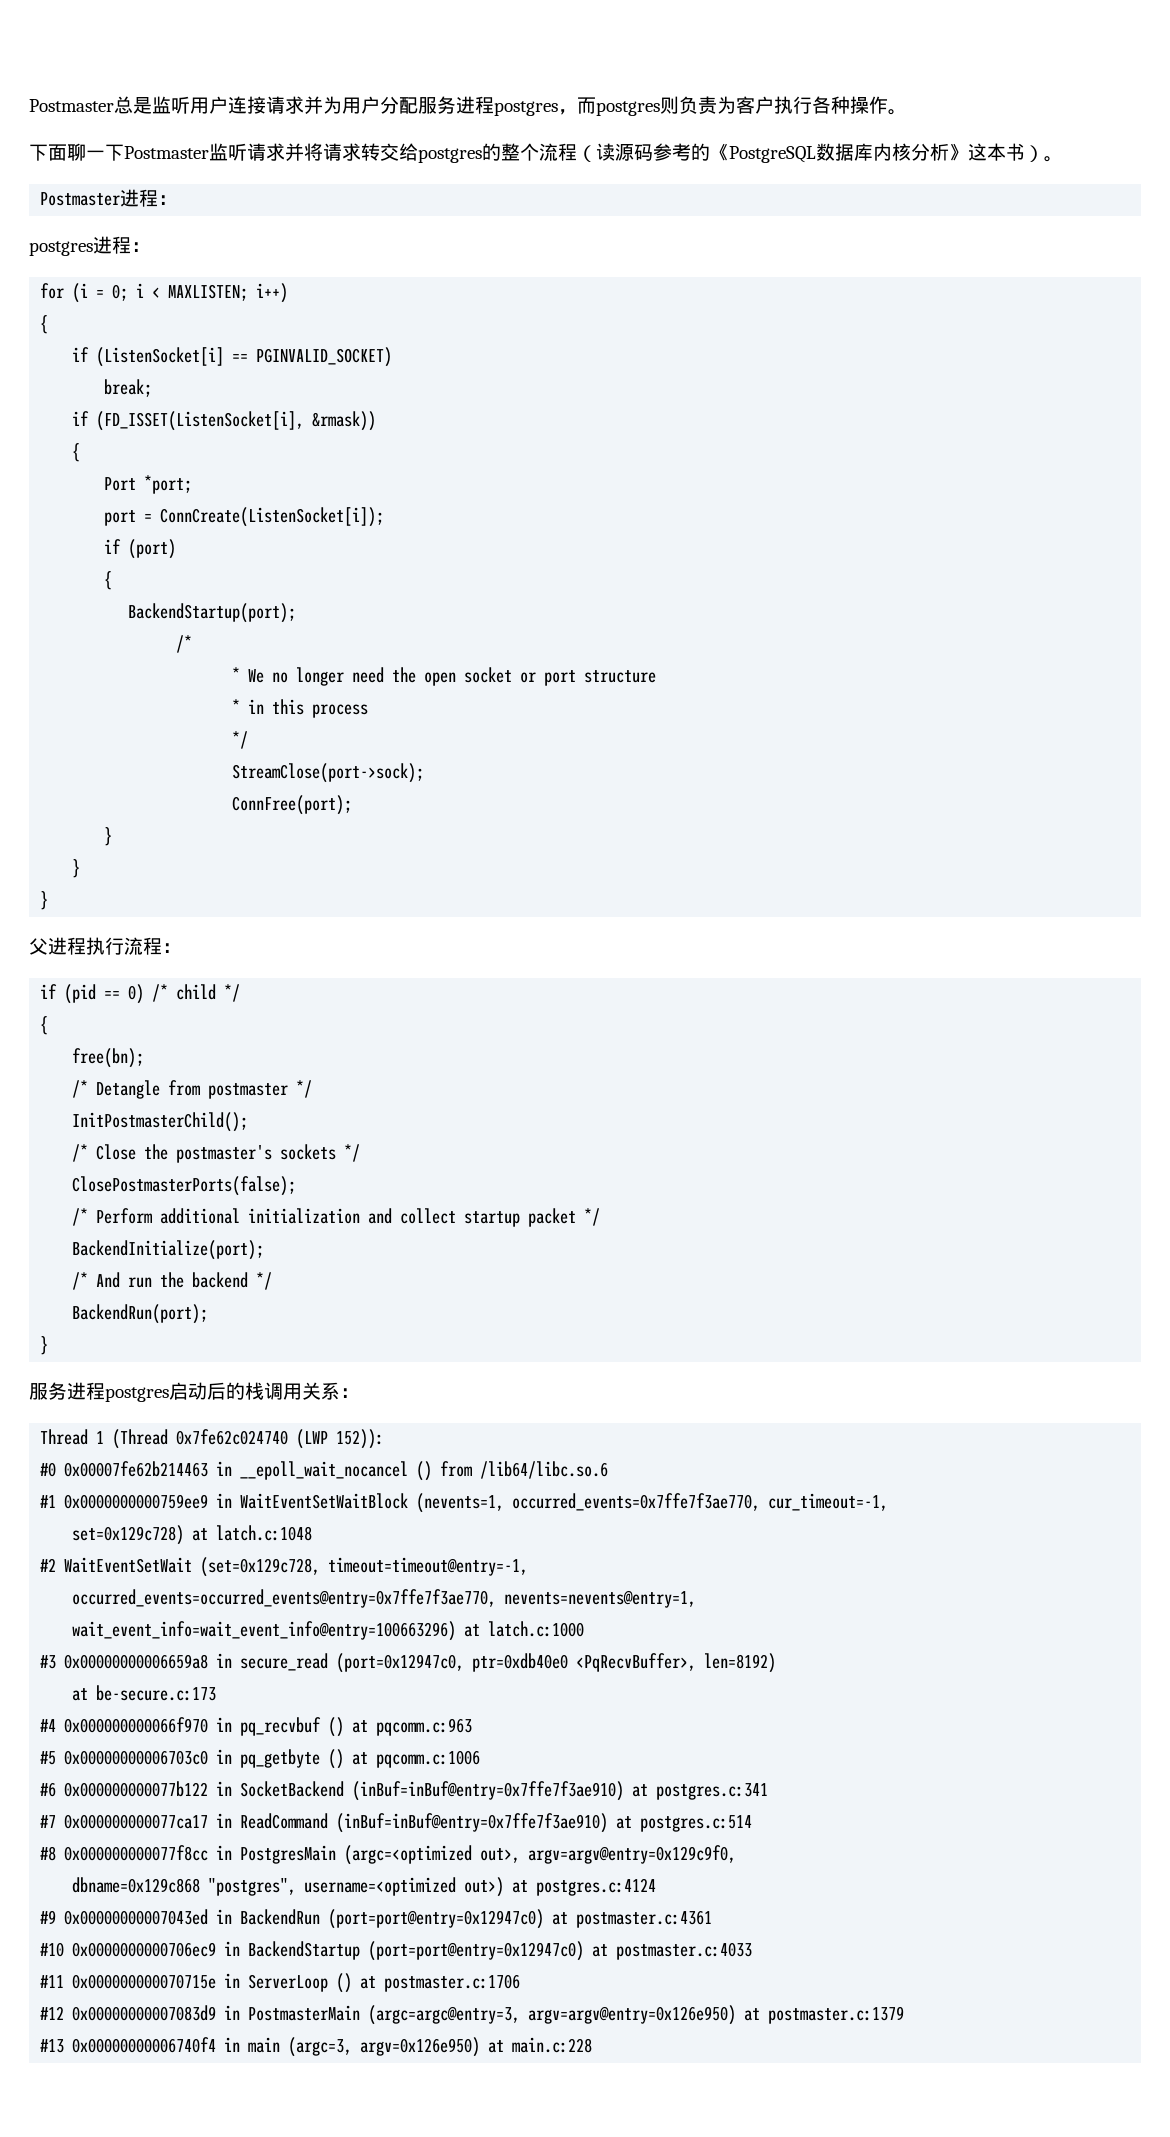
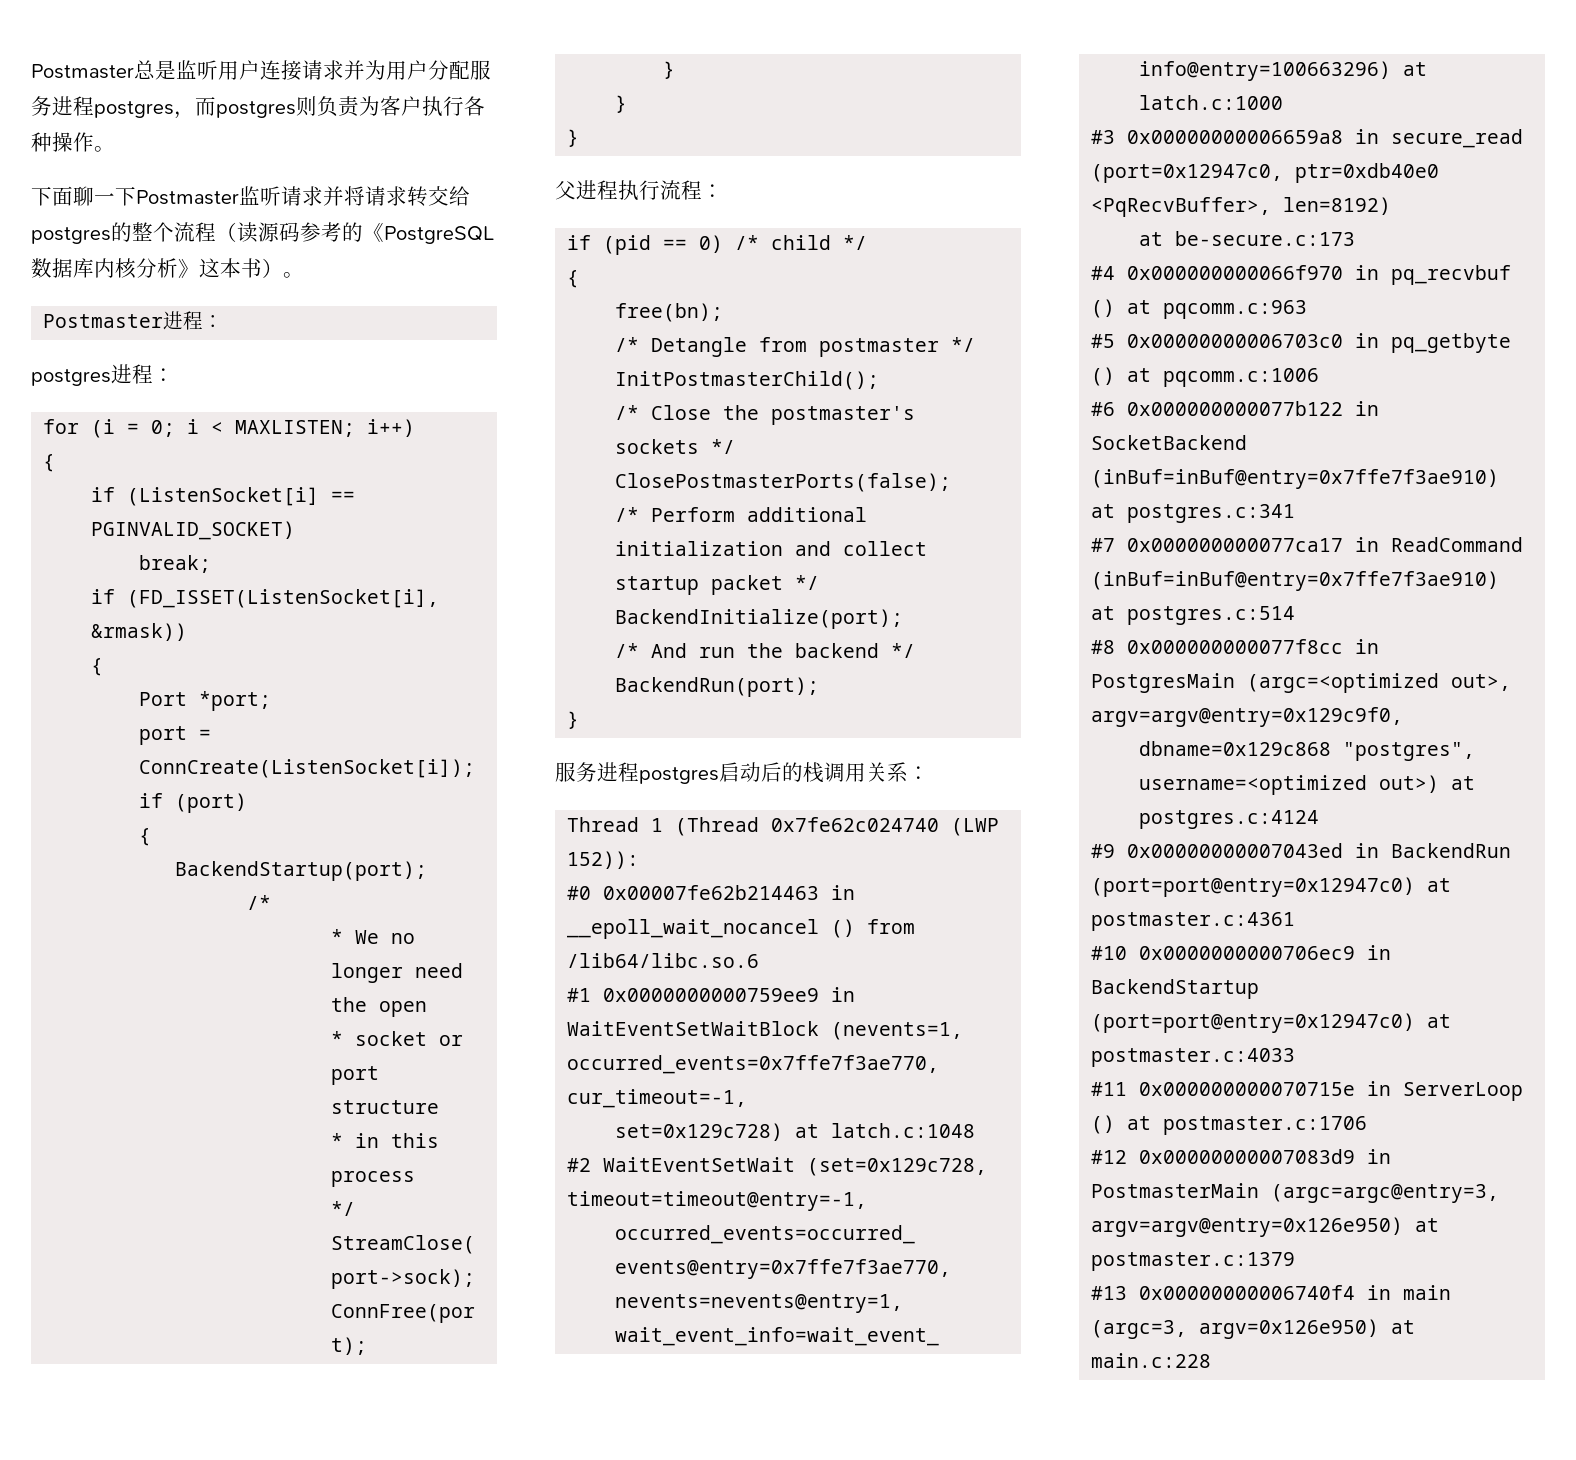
(457, 679) none -> [331,1031,344,1046] // *

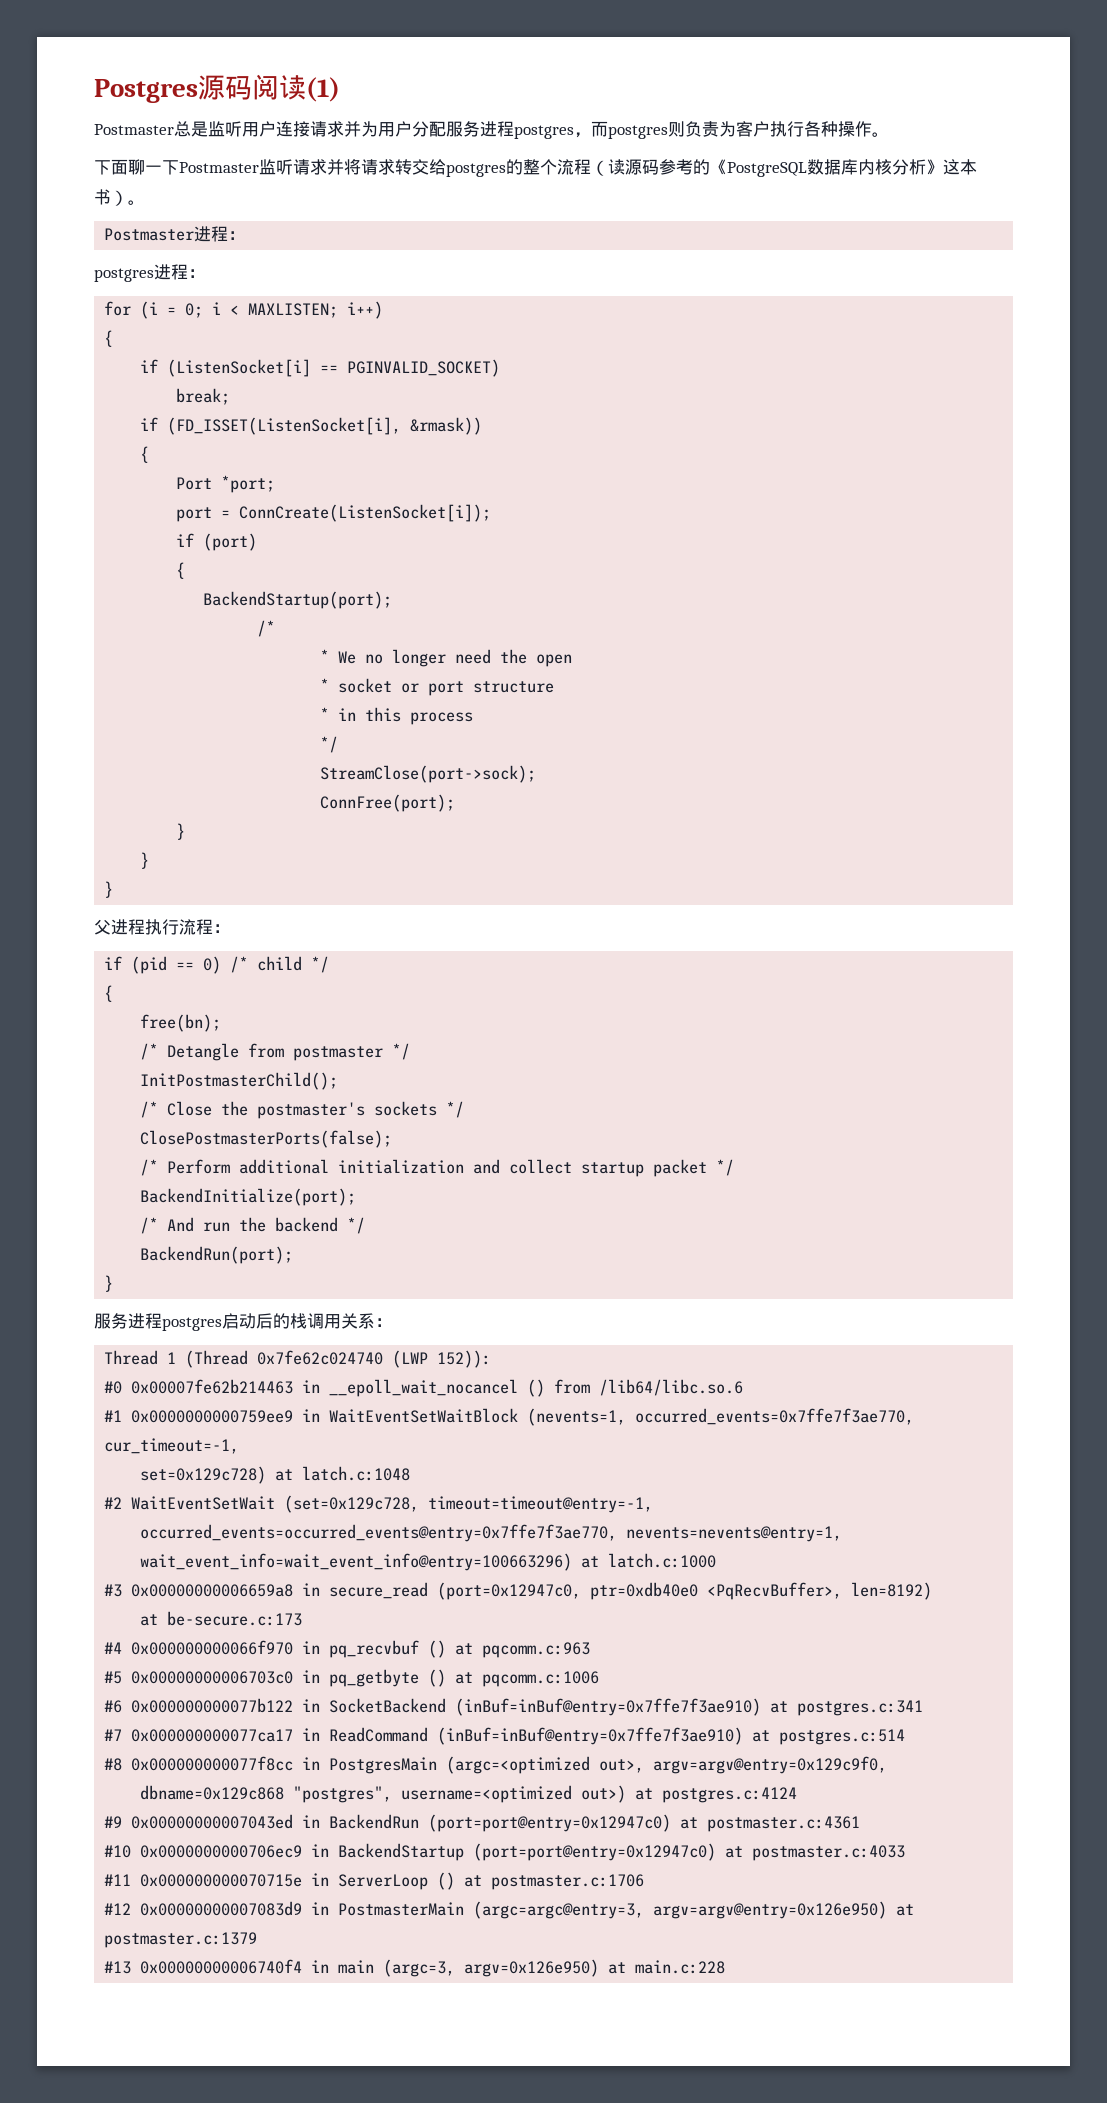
(31, 71) none -> [94,74,340,103] Postgres源码阅读(1) //

